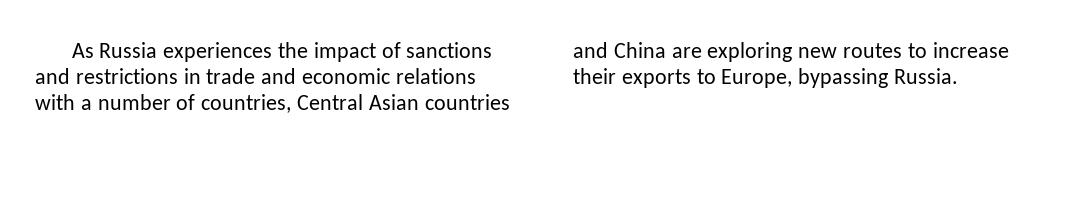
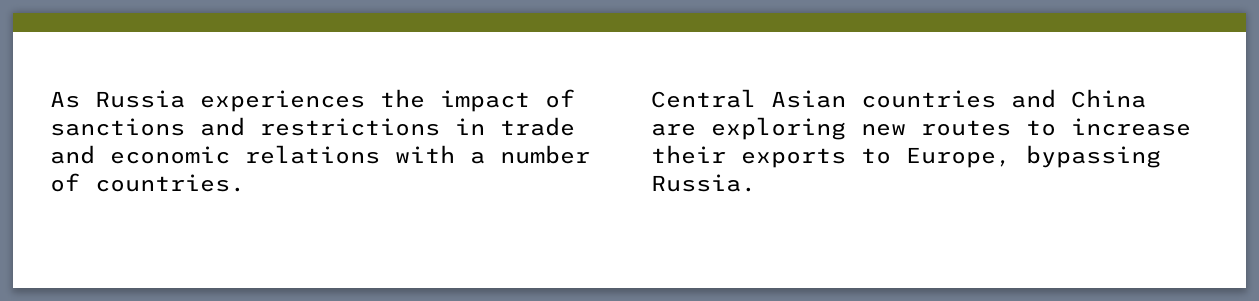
[201,94,292,113] countries, -> [95,174,245,192] countries. //

